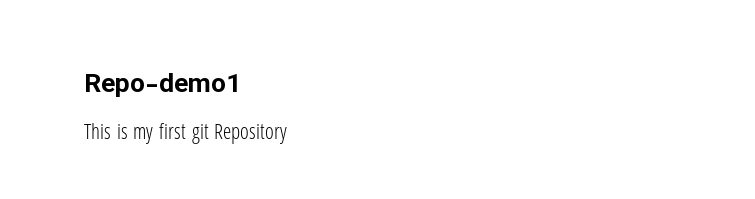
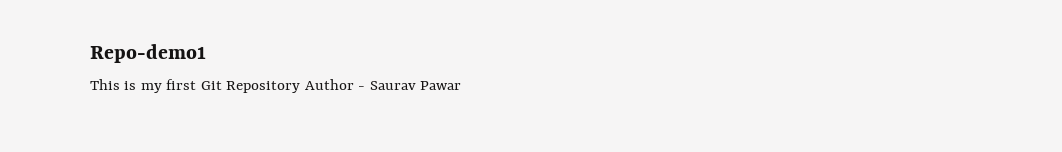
[191,124,288,144] git Repository -> [200,79,462,93] Git Repository Author - Saurav Pawar

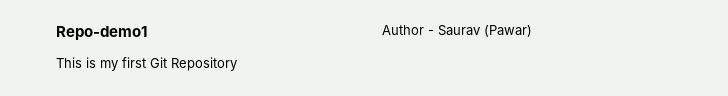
(301, 87) none -> (237, 64) //
[420,81,462,90] Pawar -> [484,25,532,37] (Pawar)

